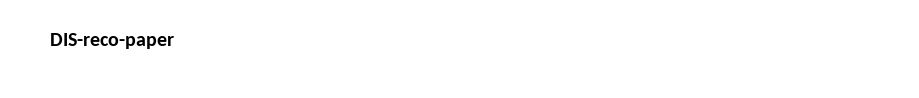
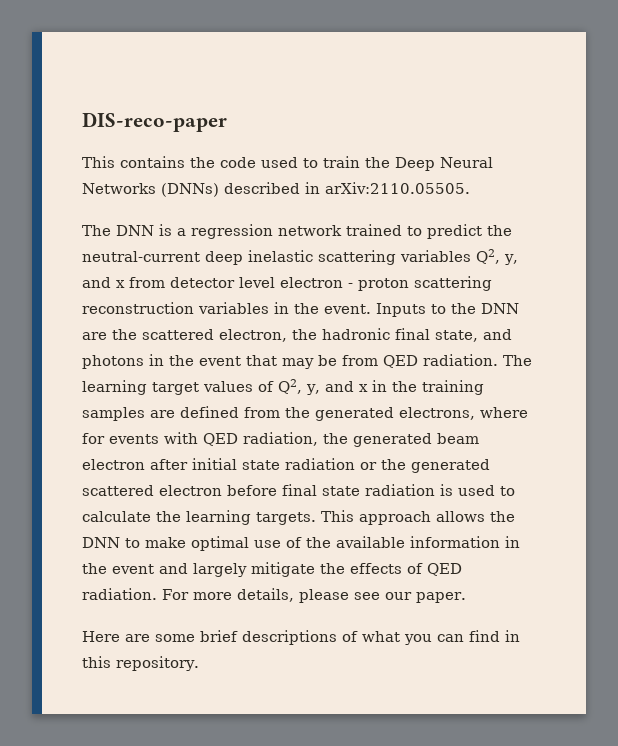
(174, 41) none -> [82,156,493,171] [82,182,470,197] [82,224,512,239] [82,249,518,265] [82,276,492,291] [82,302,519,317] [82,328,512,342] [82,354,532,369] [82,379,484,395] [82,406,528,421] [82,432,479,447] [82,458,490,473] [82,484,515,496] [82,510,515,525] [82,536,520,551] [82,562,462,577] [82,588,466,603] [82,630,520,645] [82,656,199,671] // This contains the code used to train the Deep Neural Networks (DNNs) described in arXiv:2110.05505. // The DNN is a regression network trained to predict the neutral-current deep inelastic scattering variables Q2, y, and x from detector level electron - proton scattering reconstruction variables in the event. Inputs to the DNN are the scattered electron, the hadronic final state, and photons in the event that may be from QED radiation. The learning target values of Q2, y, and x in the training samples are defined from the generated electrons, where for events with QED radiation, the generated beam electron after initial state radiation or the generated scattered electron before final state radiation is used to calculate the learning targets. This approach allows the DNN to make optimal use of the available information in the event and largely mitigate the effects of QED radiation. For more details, please see our paper. // Here are some brief descriptions of what you can find in this repository.

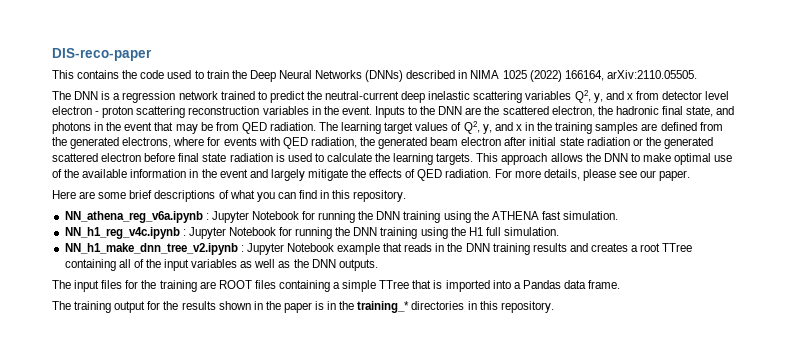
(320, 188) none -> [470,70,604,82] NIMA 1025 (2022) 166164,
(199, 663) none -> [64,211,619,223] [64,227,560,239] [64,243,693,255] [64,259,378,271] [52,280,621,292] [52,301,554,313] // NN_athena_reg_v6a.ipynb : Jupyter Notebook for running the DNN training using the ATHENA fast simulation. // NN_h1_reg_v4c.ipynb : Jupyter Notebook for running the DNN training using the H1 full simulation. // NN_h1_make_dnn_tree_v2.ipynb : Jupyter Notebook example that reads in the DNN training results and creates a root TTree containing all of the input variables as well as the DNN outputs. // The input files for the training are ROOT files containing a simple TTree that is imported into a Pandas data frame. // The training output for the results shown in the paper is in the training_* directories in this repository.

